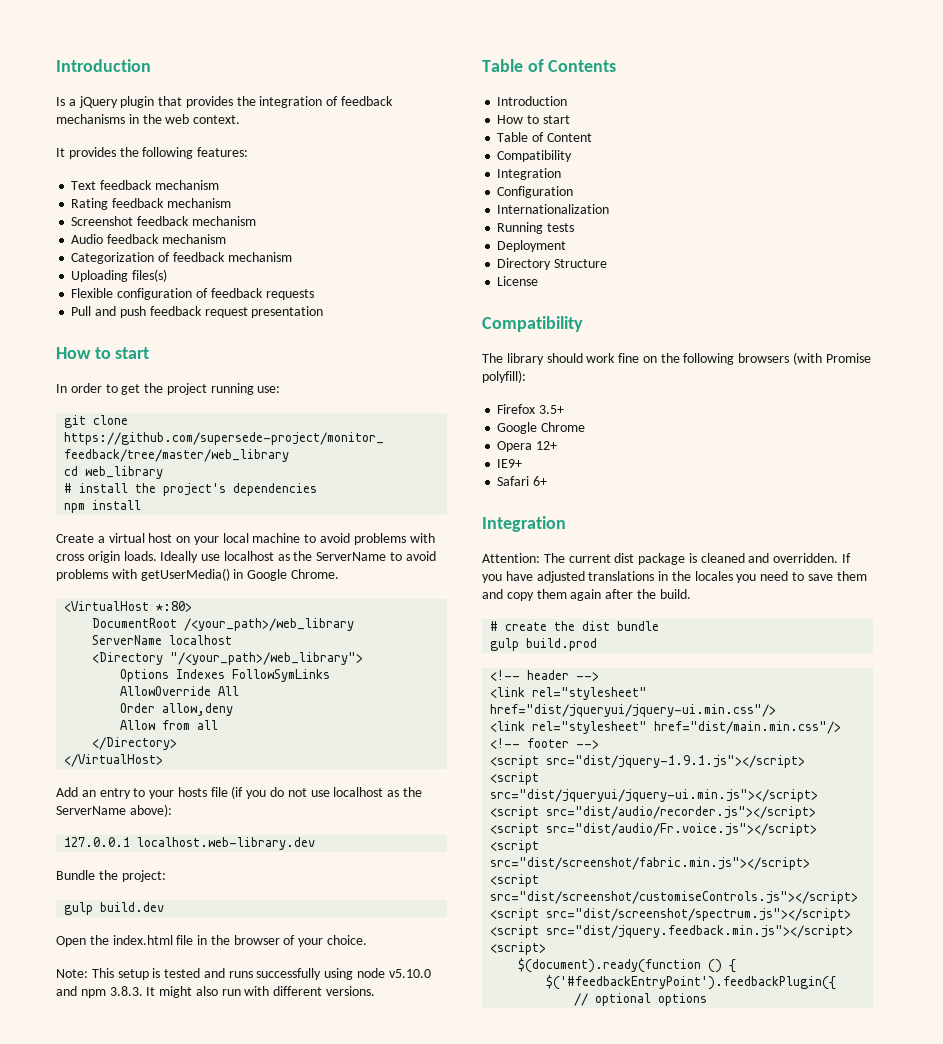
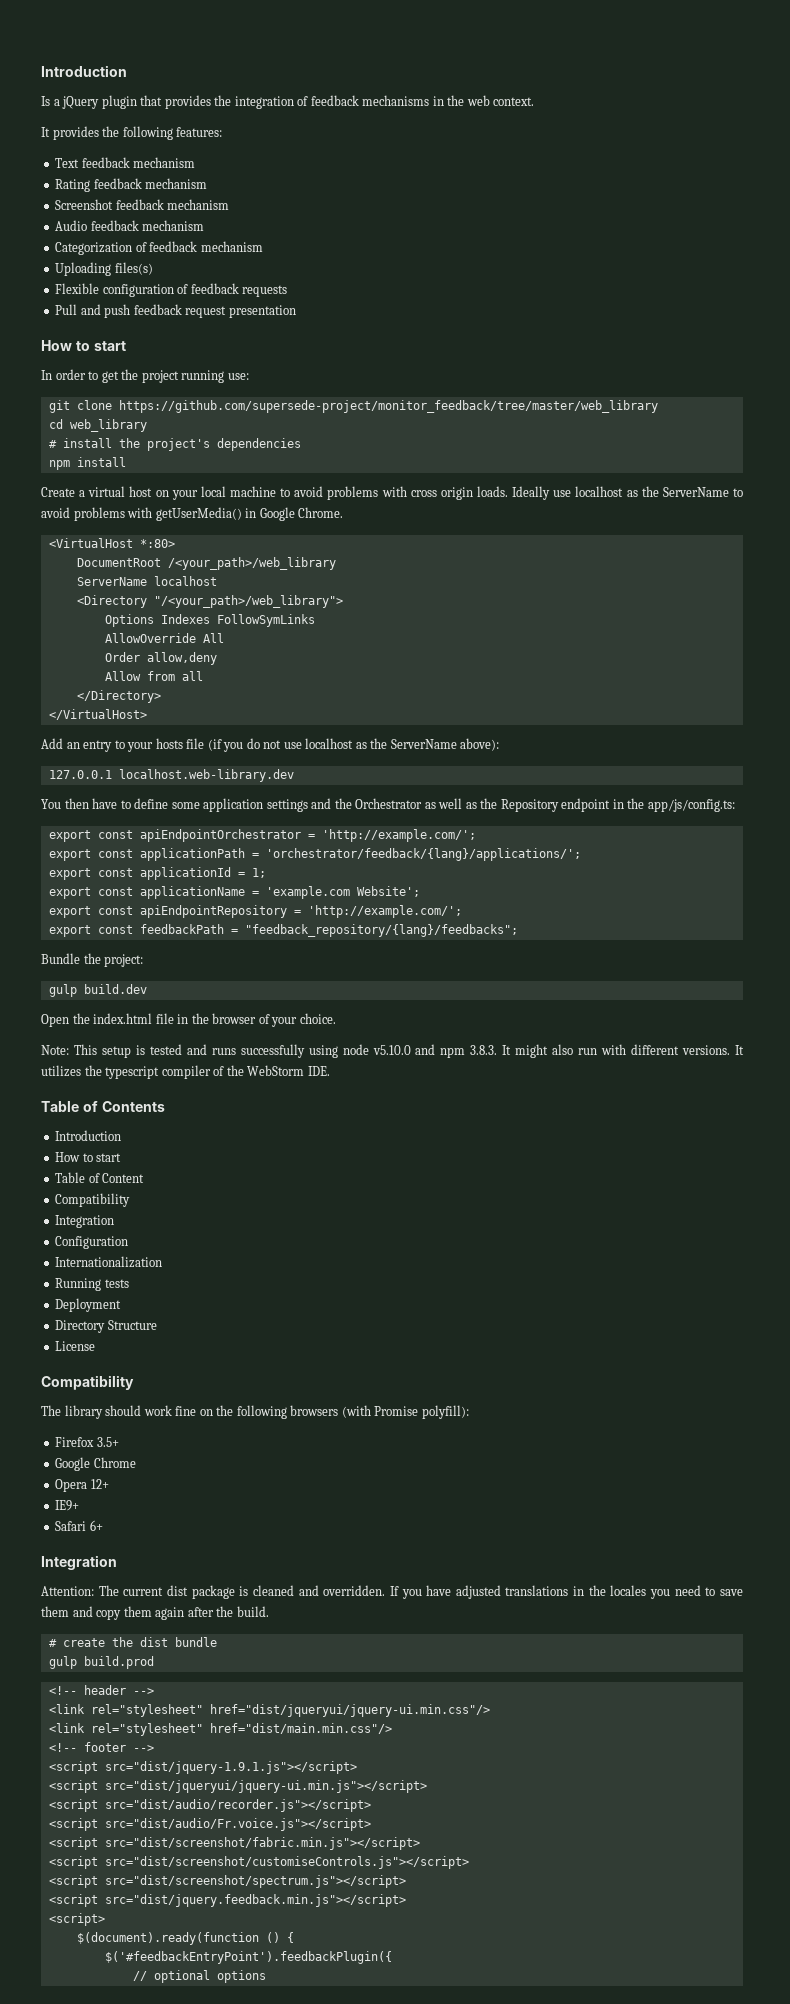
(316, 843) none -> [41,798,735,812] [48,829,476,842] [48,848,581,861] [48,867,266,880] [48,886,420,899] [48,905,462,918] [48,924,518,937] // You then have to define some application settings and the Orchestrator as well as the Repository endpoint in the app/js/config.ts: // export const apiEndpointOrchestrator = 'http://example.com/'; // export const applicationPath = 'orchestrator/feedback/{lang}/applications/'; // export const applicationId = 1; // export const applicationName = 'example.com Website'; // export const apiEndpointRepository = 'http://example.com/'; // export const feedbackPath = "feedback_repository/{lang}/feedbacks";
(376, 991) none -> [735,1045,745,1055] [41,1065,330,1079] It utilizes the typescript compiler of the WebStorm IDE.

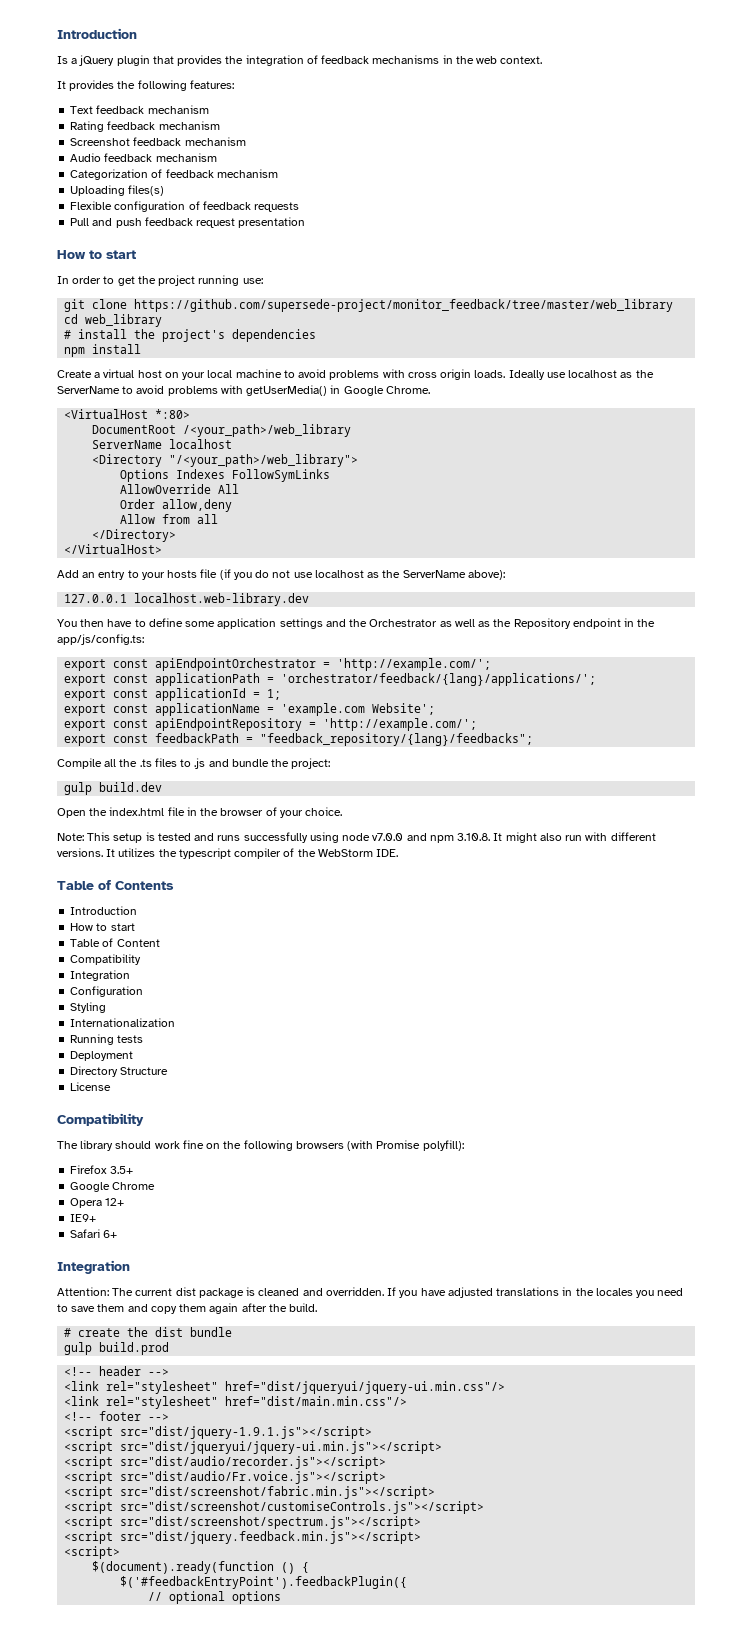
[41,953,80,964] Bundle -> [57,758,269,769] Compile all the .ts files to .js and bundle
[372,1045,411,1055] v5.10.0 -> [372,833,404,841] v7.0.0
[470,1045,498,1055] 3.8.3. -> [457,833,491,841] 3.10.8.
(129, 1242) none -> [70,1002,107,1013] // Styling

